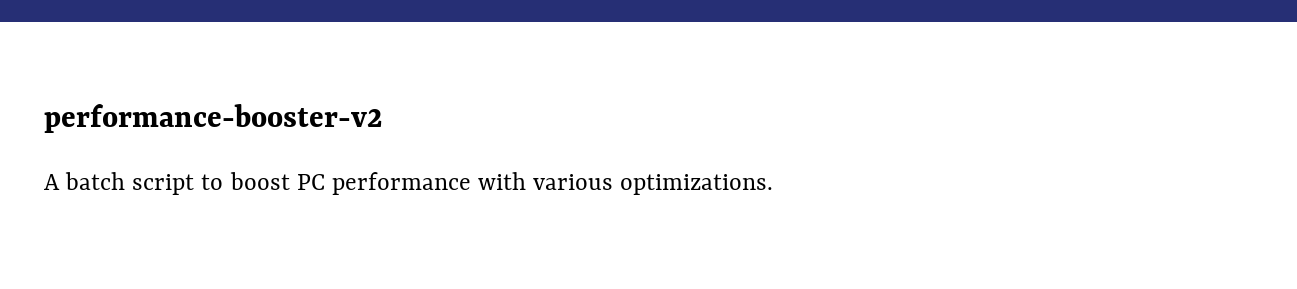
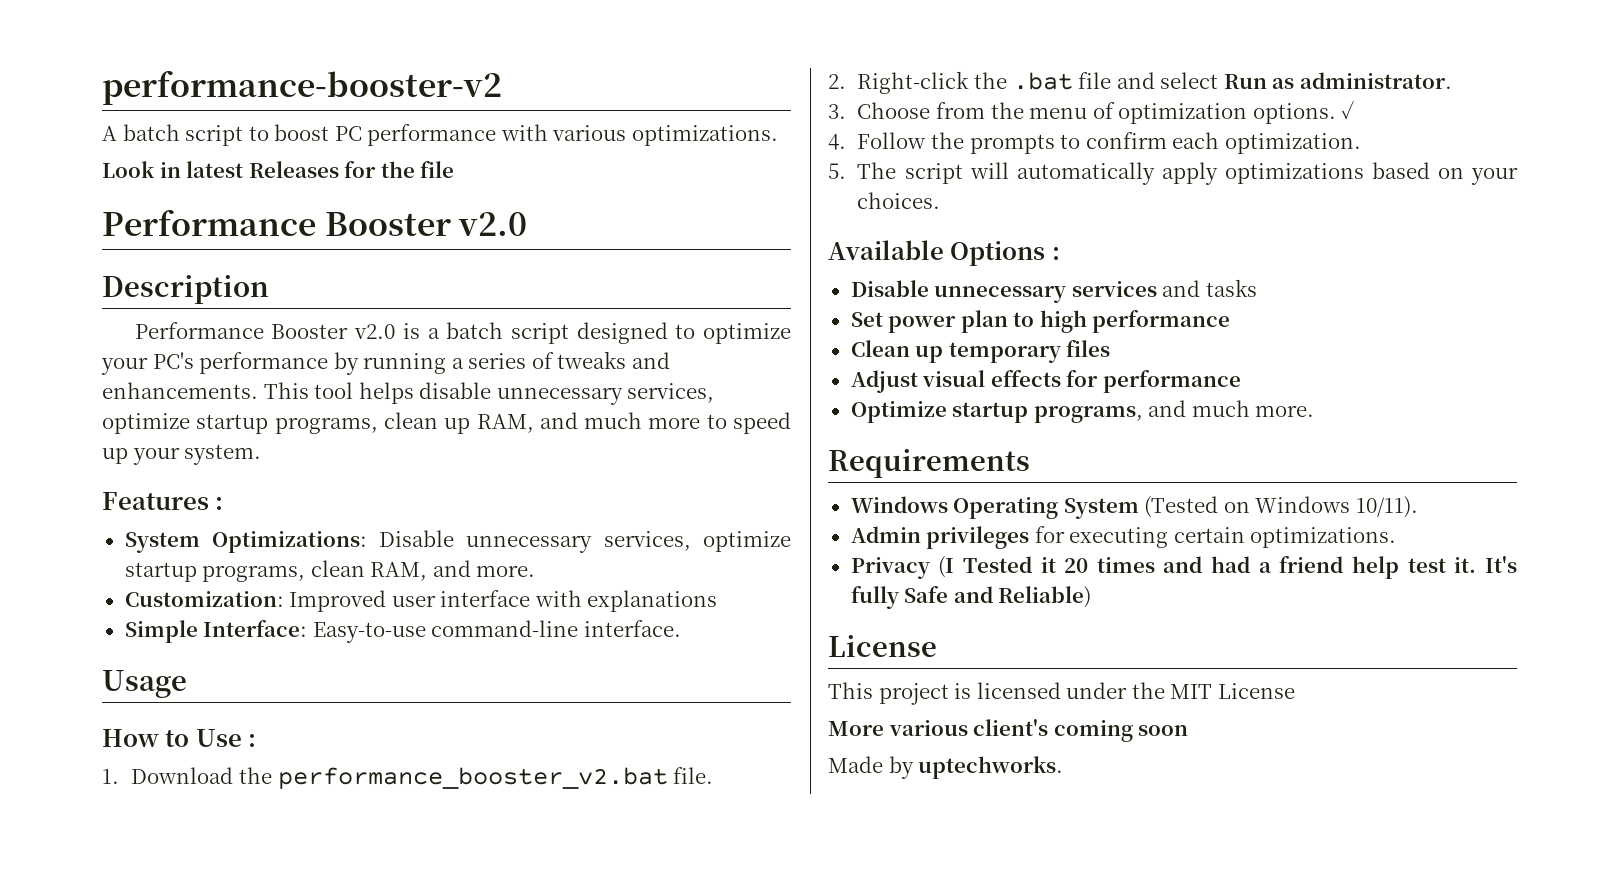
(774, 184) none -> [102,161,455,178] [102,209,528,236] [102,275,269,304] [134,322,791,344] [101,351,670,375] [102,382,715,405] [102,412,791,434] [102,444,262,465] [102,492,224,510] [124,530,791,553] [124,560,536,582] [124,590,718,612] [124,620,681,643] [102,670,187,698] [102,729,257,747] [102,767,714,789] [828,71,1452,94] [828,101,1355,124] [828,132,1361,154] [828,162,1518,185] [857,192,941,209] [828,240,1060,266] [850,279,1257,303] [850,310,1231,333] [850,340,1111,363] [850,370,1241,393] [850,400,1315,423] [828,449,1030,478] [850,496,1418,519] [850,526,1397,549] [850,556,1517,579] [850,586,1092,609] [828,635,937,657] [828,682,1295,705] [828,719,1189,742] [828,756,1064,779] // Look in latest Releases for the file // Performance Booster v2.0 // Description // Performance Booster v2.0 is a batch script designed to optimize your PC's performance by running a series of tweaks and enhancements. This tool helps disable unnecessary services, optimize startup programs, clean up RAM, and much more to speed up your system. // Features : // System Optimizations: Disable unnecessary services, optimize startup programs, clean RAM, and more. // Customization: Improved user interface with explanations // Simple Interface: Easy-to-use command-line interface. // Usage // How to Use : // 1. Download the performance_booster_v2.bat file. // 2. Right-click the .bat file and select Run as administrator. // 3. Choose from the menu of optimization options. ✓ // 4. Follow the prompts to confirm each optimization. // 5. The script will automatically apply optimizations based on your choices. // Available Options : // Disable unnecessary services and tasks // Set power plan to high performance // Clean up temporary files // Adjust visual effects for performance // Optimize startup programs, and much more. // Requirements // Windows Operating System (Tested on Windows 10/11). // Admin privileges for executing certain optimizations. // Privacy (I Tested it 20 times and had a friend help test it. It's fully Safe and Reliable) // License // This project is licensed under the MIT License // More various client's coming soon // Made by uptechworks.

